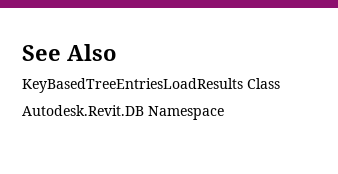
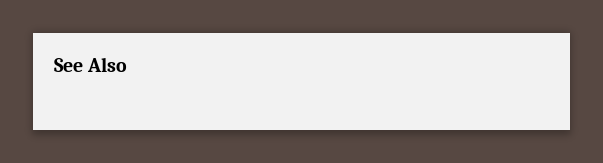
[22,78,280,93] [22,105,224,120] // KeyBasedTreeEntriesLoadResults Class // Autodesk.Revit.DB Namespace -> (128, 64) none

